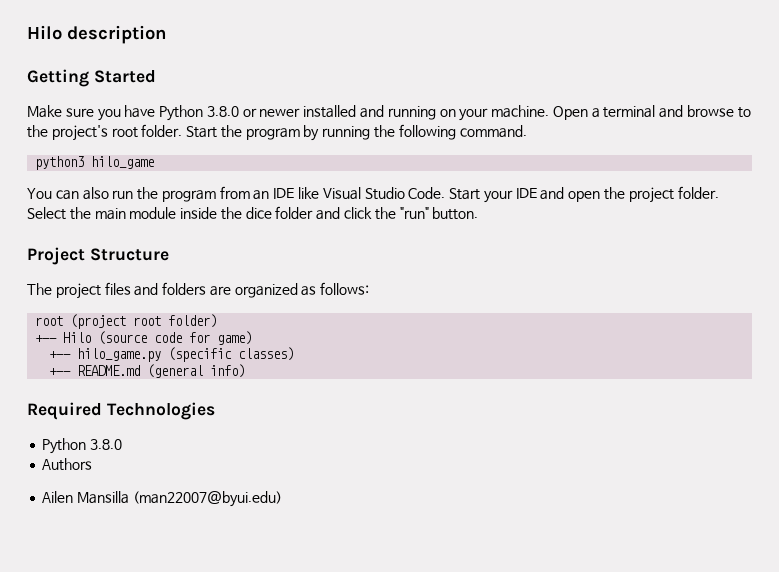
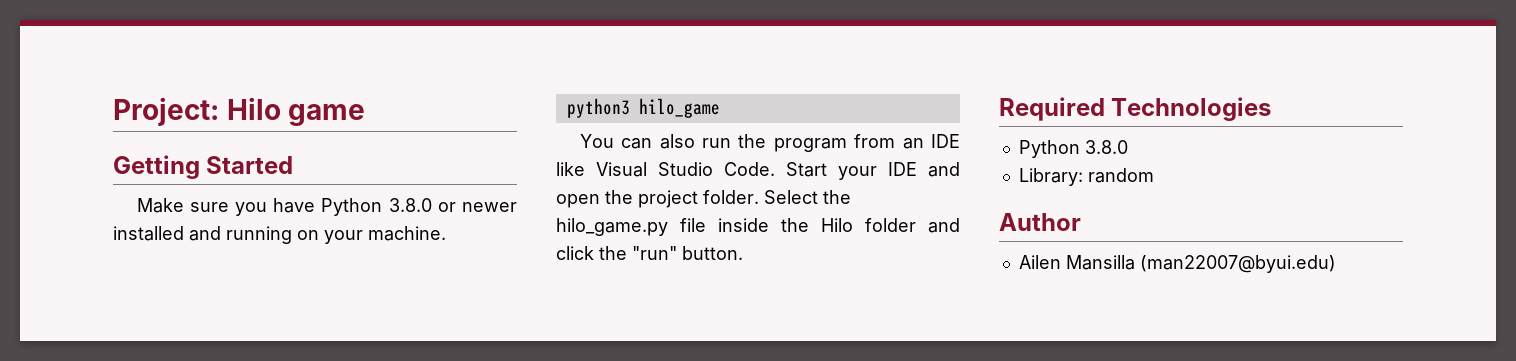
[27,25,167,44] Hilo description -> [113,97,366,126] Project: Hilo game
[552,105,751,120] [27,124,527,141] Open a terminal and browse to the project's root folder. Start the program by running the following command. -> (446, 233) none
[94,207,177,220] main module -> [556,218,706,236] hilo_game.py file
[245,207,272,219] dice -> [821,218,853,232] Hilo
[27,247,169,265] [27,282,370,299] [35,314,218,329] [35,331,253,345] [49,347,295,362] [49,364,246,378] // Project Structure // The project files and folders are organized as follows: // root (project root folder) // +-- Hilo (source code for game) // +-- hilo_game.py (specific classes) // +-- README.md (general info) -> (743, 253) none
[42,458,93,471] Authors -> [1018,168,1154,186] [999,213,1081,231] Library: random // Author

